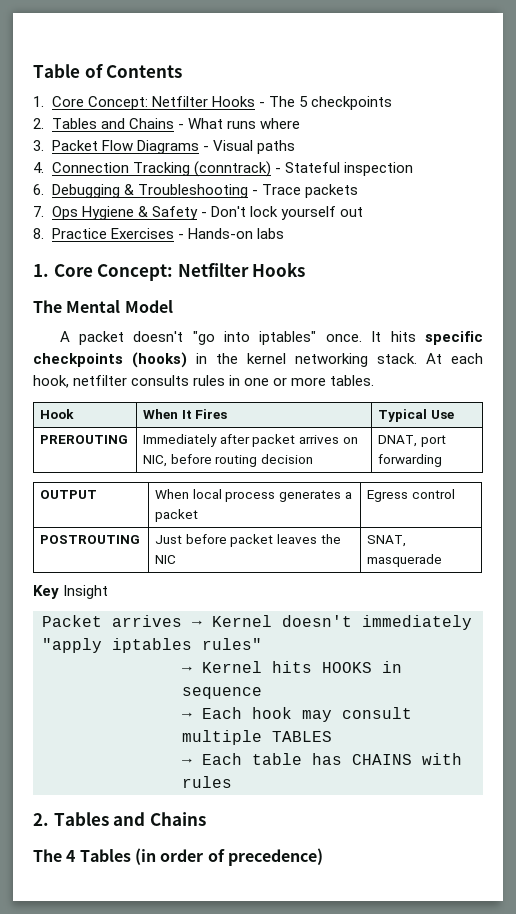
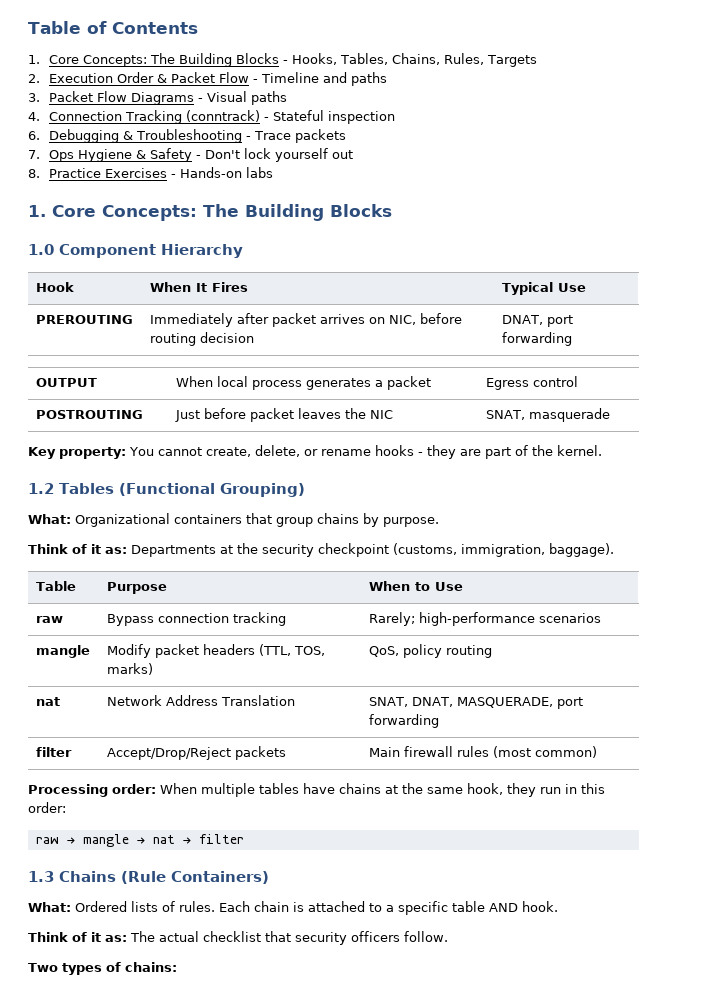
[87,96,393,110] [33,118,301,129] Concept: Netfilter Hooks - The 5 checkpoints // 2. Tables and Chains - What runs where -> [83,53,538,67] [28,72,388,86] Concepts: The Building Blocks - Hooks, Tables, Chains, Rules, Targets // 2. Execution Order & Packet Flow - Timeline and paths
[97,262,306,281] [33,300,173,313] [59,331,484,345] [33,352,483,368] [33,375,375,388] Concept: Netfilter Hooks // The Mental Model // A packet doesn't "go into iptables" once. It hits specific checkpoints (hooks) in the kernel networking stack. At each hook, netfilter consults rules in one or more tables. -> [102,204,392,221] [28,244,243,258] Concepts: The Building Blocks // 1.0 Component Hierarchy
[63,585,109,599] [42,615,472,630] [42,638,262,653] [182,661,402,673] [182,687,262,699] [182,707,412,722] [182,730,332,745] [182,753,462,765] [182,776,232,788] [33,812,206,826] [33,848,323,866] Insight // Packet arrives → Kernel doesn't immediately "apply iptables rules" // → Kernel hits HOOKS in sequence // → Each hook may consult multiple TABLES // → Each table has CHAINS with rules // 2. Tables and Chains // The 4 Tables (in order of precedence) -> [59,445,602,459] [28,483,305,497] [28,513,439,527] [28,543,614,557] [36,581,77,591] [107,582,168,594] [369,581,464,591] [36,616,64,623] [107,612,287,626] [369,612,602,626] [36,645,91,658] [107,644,326,658] [107,663,154,675] [369,644,493,658] [36,697,61,706] [107,695,296,706] [369,697,584,709] [369,714,440,728] [36,747,73,757] [107,746,287,760] [369,746,598,758] [28,783,605,797] [28,802,66,813] [35,834,244,847] [28,871,269,884] [28,901,558,915] [28,931,448,945] [28,962,177,975] property: You cannot create, delete, or rename hooks - they are part of the kernel. // 1.2 Tables (Functional Grouping) // What: Organizational containers that group chains by purpose. // Think of it as: Departments at the security checkpoint (customs, immigration, baggage). // Table | Purpose | When to Use // raw | Bypass connection tracking | Rarely; high-performance scenarios // mangle | Modify packet headers (TTL, TOS, marks) | QoS, policy routing // nat | Network Address Translation | SNAT, DNAT, MASQUERADE, port forwarding // filter | Accept/Drop/Reject packets | Main firewall rules (most common) // Processing order: When multiple tables have chains at the same hook, they run in this order: // raw → mangle → nat → filter // 1.3 Chains (Rule Containers) // What: Ordered lists of rules. Each chain is attached to a specific table AND hook. // Think of it as: The actual checklist that security officers follow. // Two types of chains:

